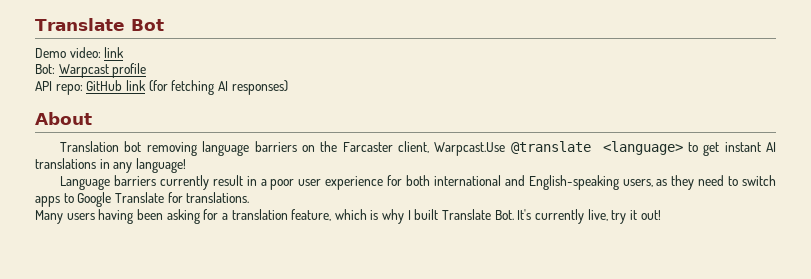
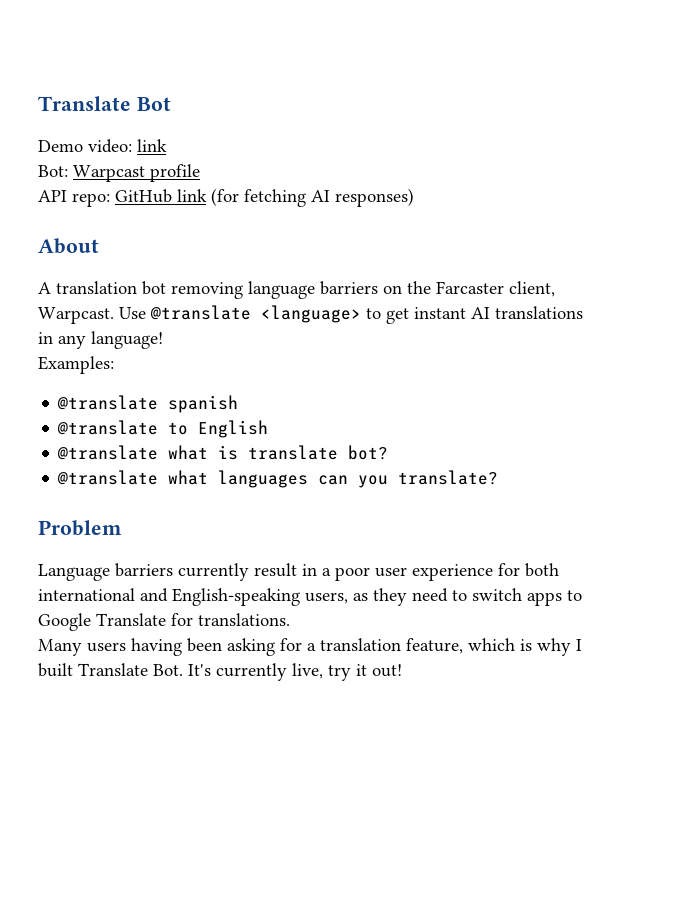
[60,141,120,152] Translation -> [38,281,137,294] A translation
[434,142,506,156] Warpcast.Use -> [38,307,146,324] Warpcast. Use
(186, 165) none -> [38,356,114,374] [57,395,239,413] [57,420,269,438] [57,445,389,460] [57,470,499,488] [38,520,122,536] // Examples: // @translate spanish // @translate to English // @translate what is translate bot? // @translate what languages can you translate? // Problem

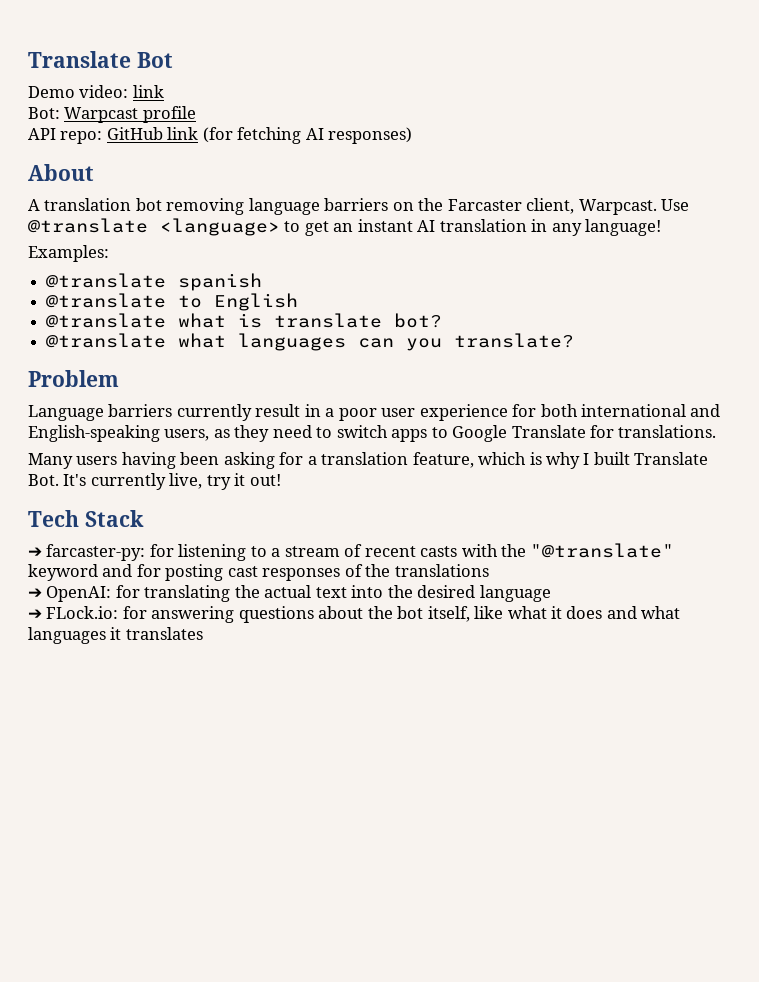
(409, 316) none -> [333,223,354,232] an
[495,306,583,319] translations -> [439,219,527,232] translation
(402, 670) none -> [28,510,144,527] [28,543,675,561] [28,564,489,581] [28,585,551,602] [28,606,681,623] [28,627,203,644] // Tech Stack // ➔ farcaster-py: for listening to a stream of recent casts with the "@translate" keyword and for posting cast responses of the translations // ➔ OpenAI: for translating the actual text into the desired language // ➔ FLock.io: for answering questions about the bot itself, like what it does and what languages it translates

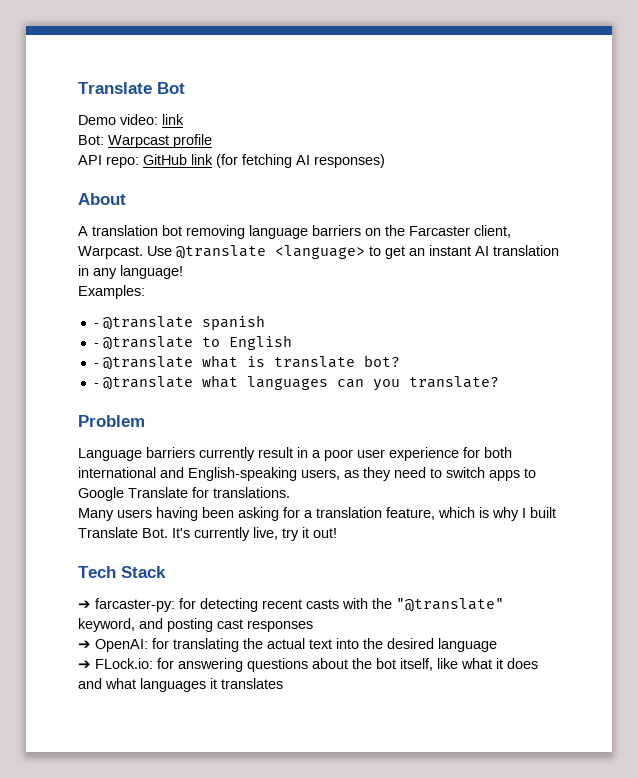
(109, 253) none -> [93,323,99,327] -
(263, 282) none -> [93,343,99,347] -
(299, 302) none -> [93,363,99,367] -
(443, 320) none -> [93,383,99,387] -
[178,544,363,561] listening to a stream of -> [200,598,258,612] detecting
[28,564,161,581] keyword and for -> [78,618,163,632] keyword, and
[344,564,489,577] of the translations -> (313, 626) none

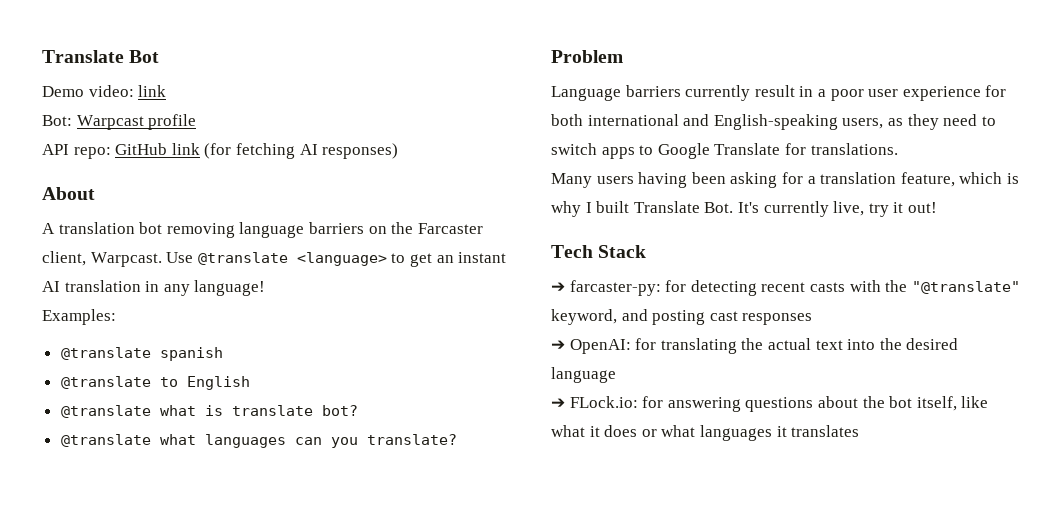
[93,323,99,327] - -> (116, 317) none
[93,343,99,347] - -> (223, 354) none
[93,363,99,367] - -> (250, 383) none
[93,383,99,387] - -> (358, 410) none
[78,678,102,689] and -> [641,429,657,437] or

